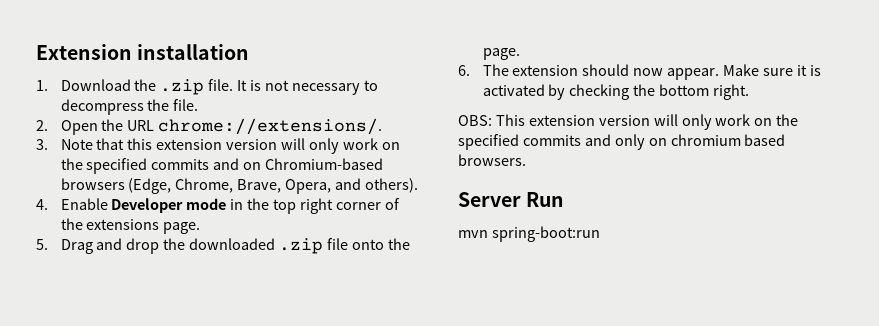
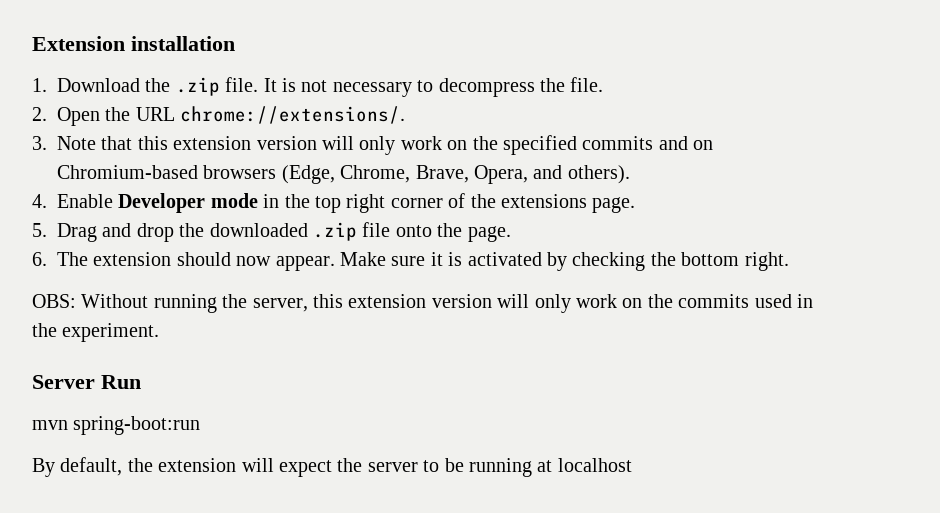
[495,114,799,130] [458,134,786,150] [458,154,526,166] [458,192,565,207] [458,226,600,242] This extension version will only work on the specified commits and only on chromium based browsers. // Server Run // mvn spring-boot:run -> [81,294,813,313] [32,323,160,342] [32,375,141,389] [32,416,201,435] [32,457,632,477] Without running the server, this extension version will only work on the commits used in the experiment. // Server Run // mvn spring-boot:run // By default, the extension will expect the server to be running at localhost

